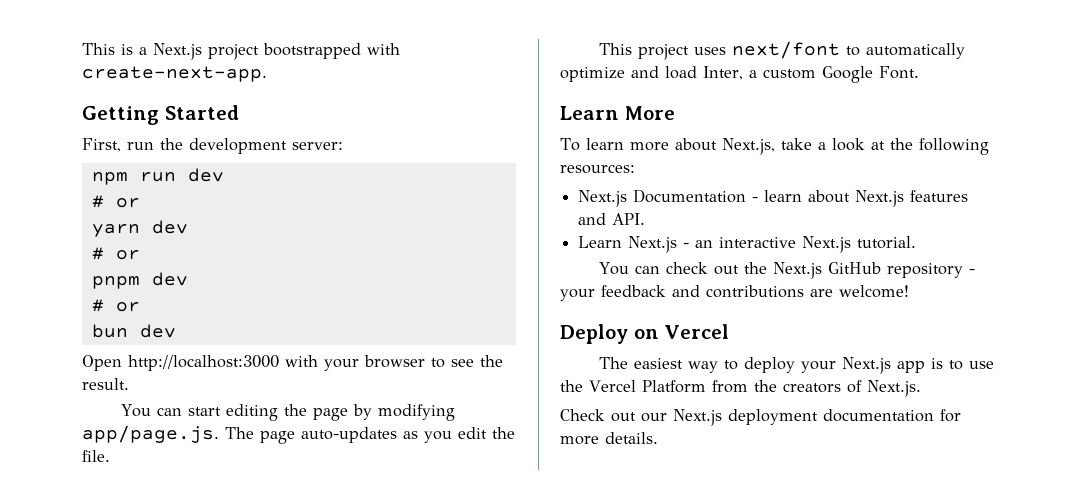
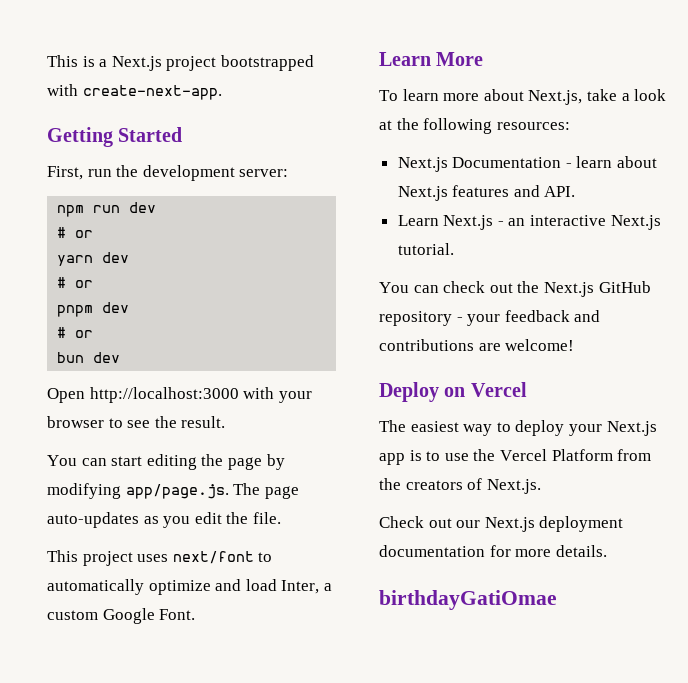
(658, 438) none -> [379,590,557,610] // birthdayGatiOmae

